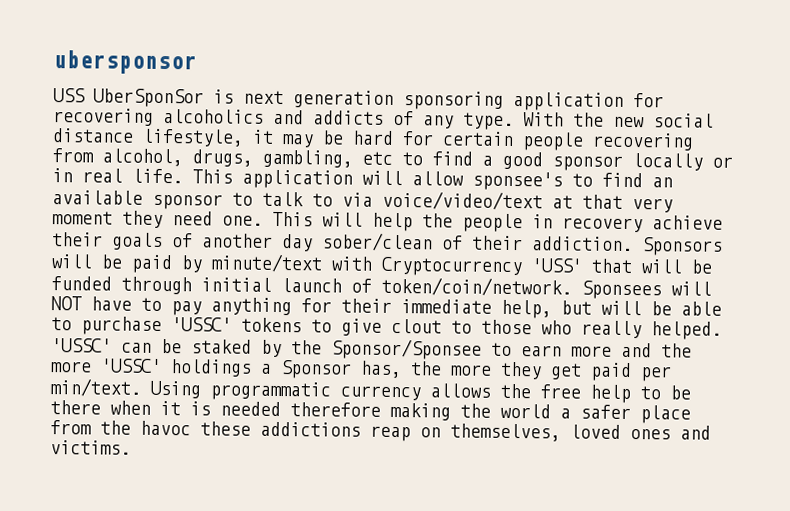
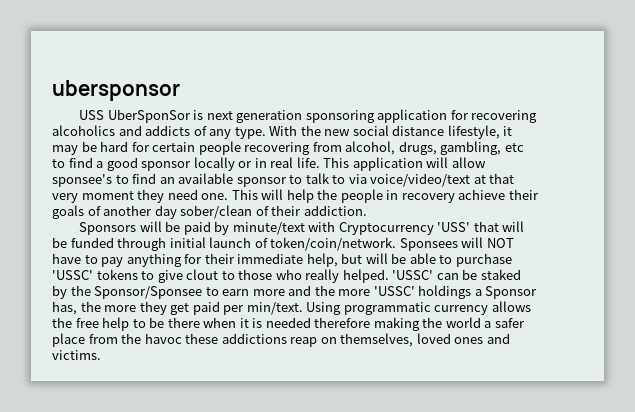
(633, 244) none -> (367, 210) //

